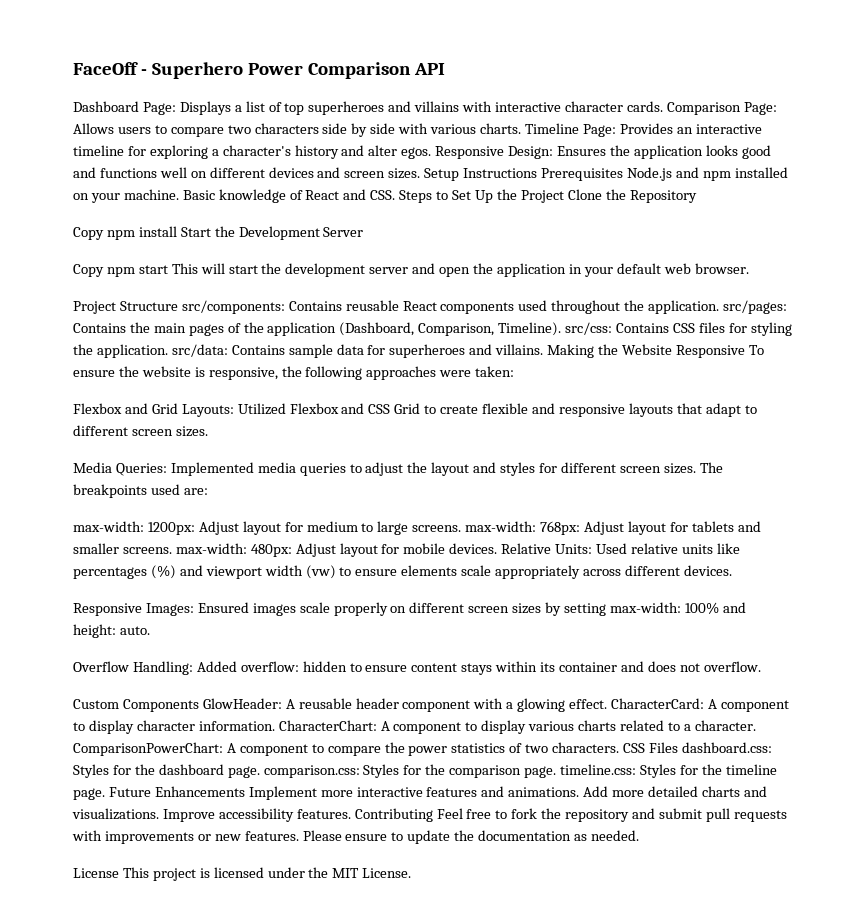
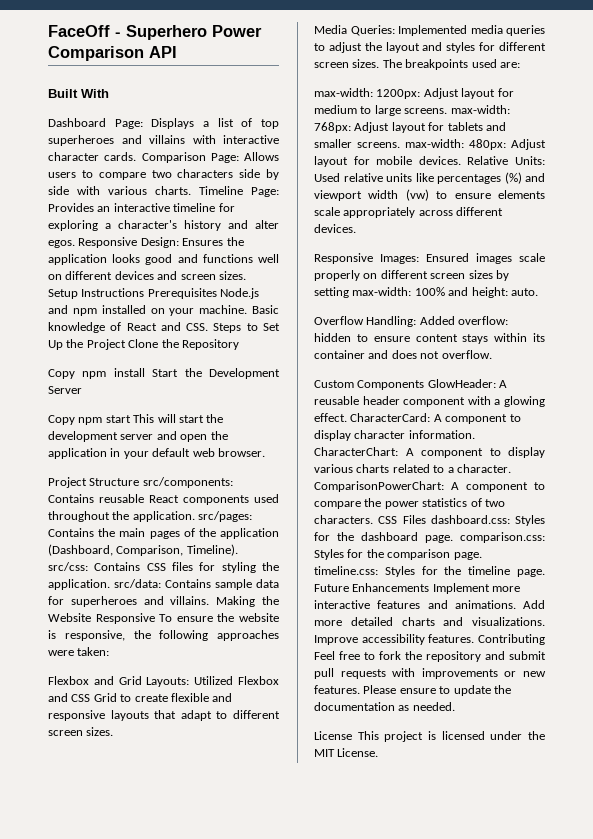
(445, 69) none -> [48,89,109,98] // Built With

